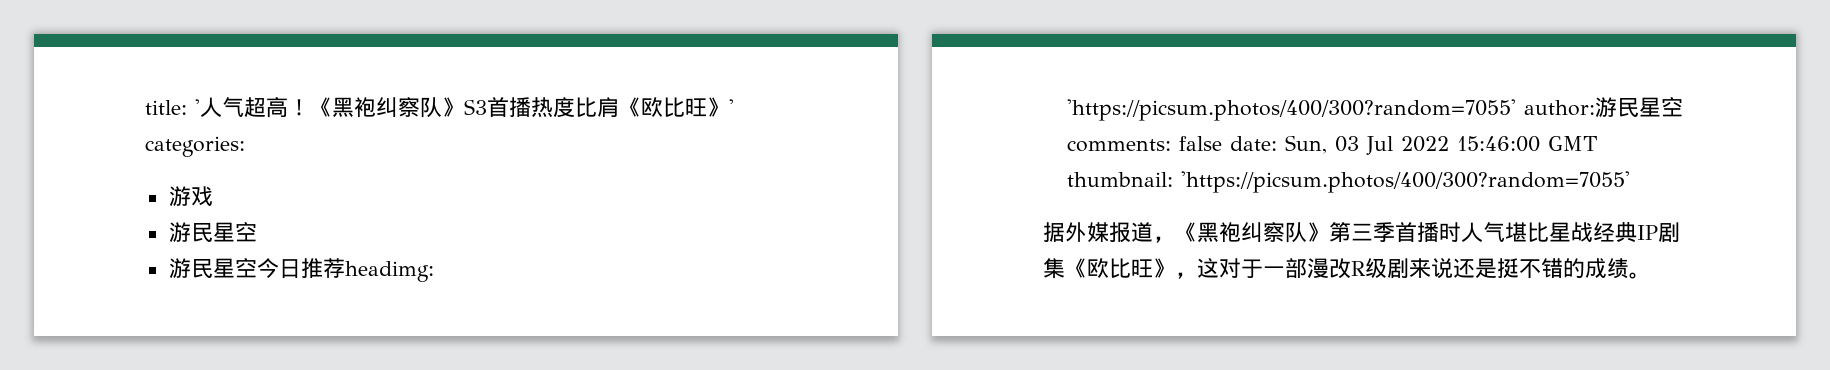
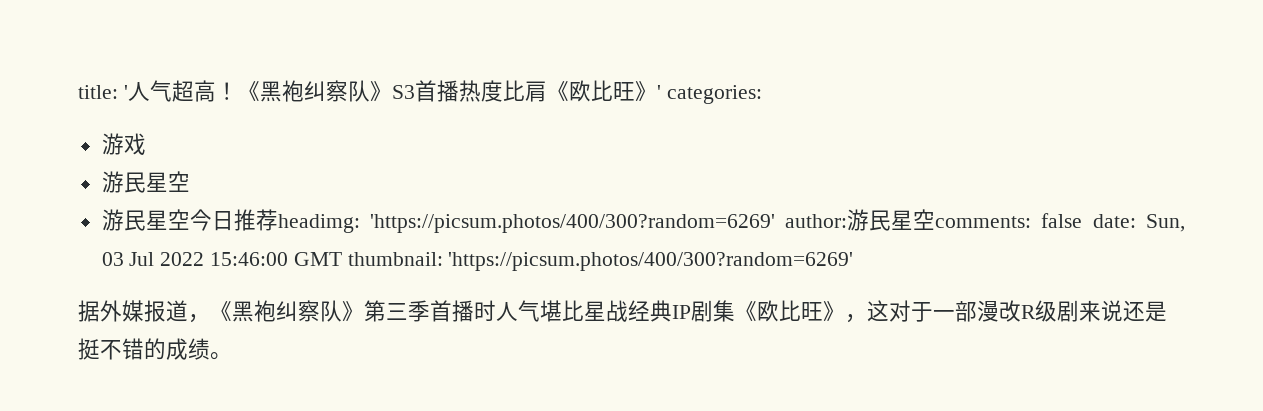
[1066,99,1516,121] 'https://picsum.photos/400/300?random=7055' -> [369,214,775,233] 'https://picsum.photos/400/300?random=6269'
[1180,171,1630,193] 'https://picsum.photos/400/300?random=7055' -> [448,252,854,271] 'https://picsum.photos/400/300?random=6269'

